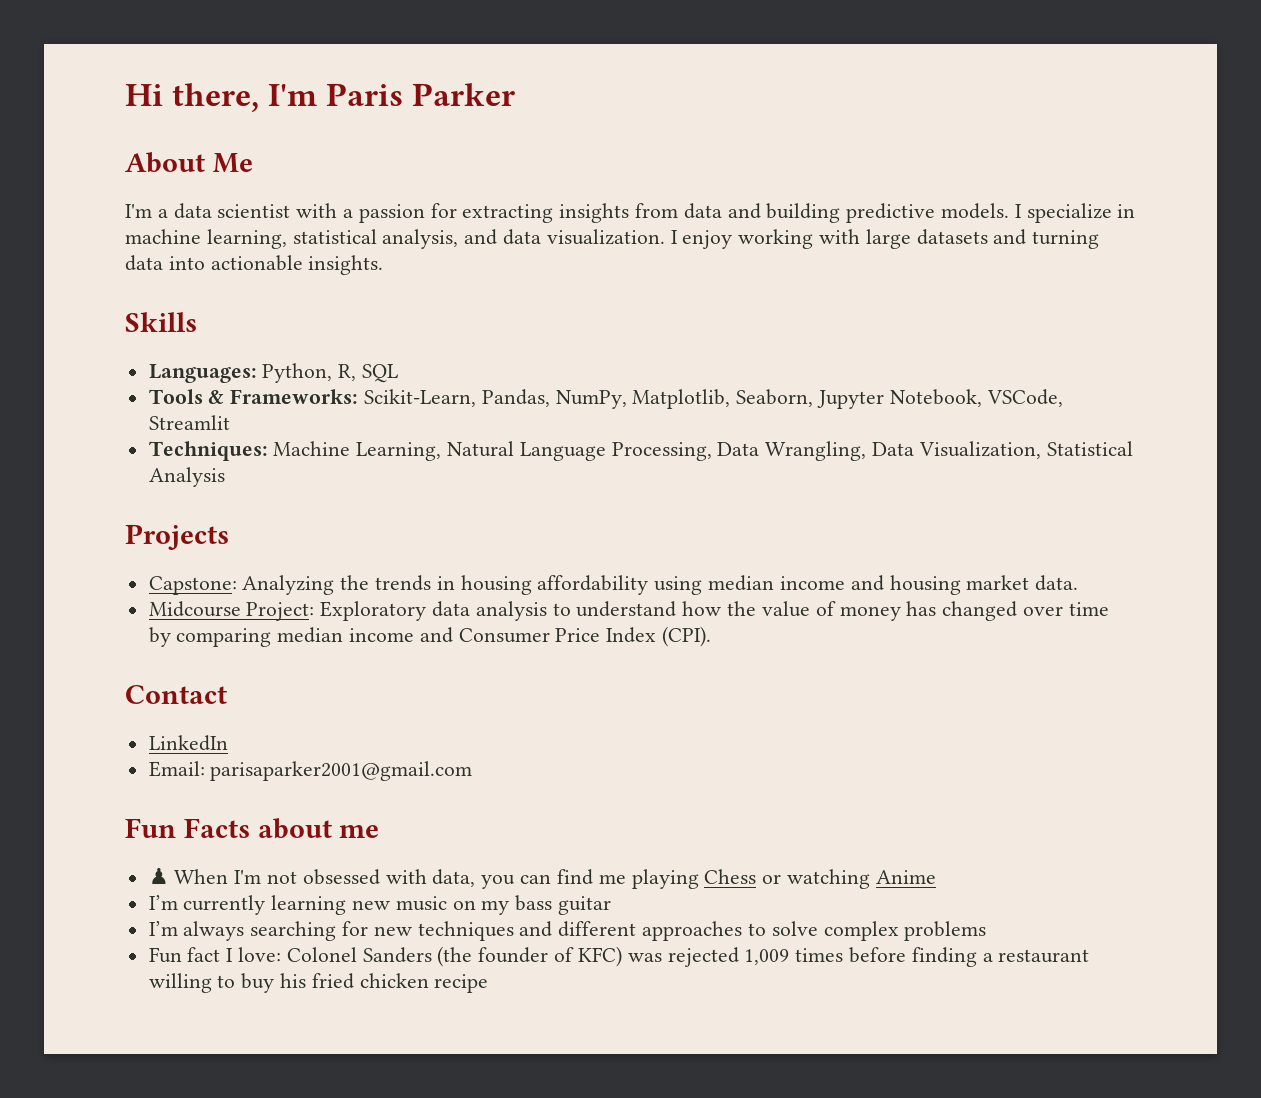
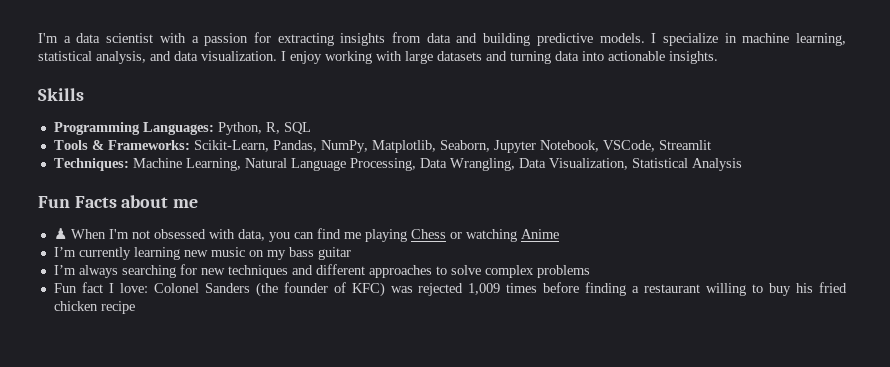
[125,83,516,112] [125,152,253,173] Hi there, I'm Paris Parker // About Me // -> (38, 38) none
(197, 322) none -> [53,122,140,135] Programming
[125,524,229,550] [148,575,1079,595] [148,601,1109,621] [148,626,712,647] [125,685,227,704] [148,735,228,751] [148,761,473,781] // Projects // Capstone: Analyzing the trends in housing affordability using median income and housing market data. // Midcourse Project: Exploratory data analysis to understand how the value of money has changed over time by comparing median income and Consumer Price Index (CPI). // Contact // LinkedIn // Email: parisaparker2001@gmail.com -> (742, 164) none

